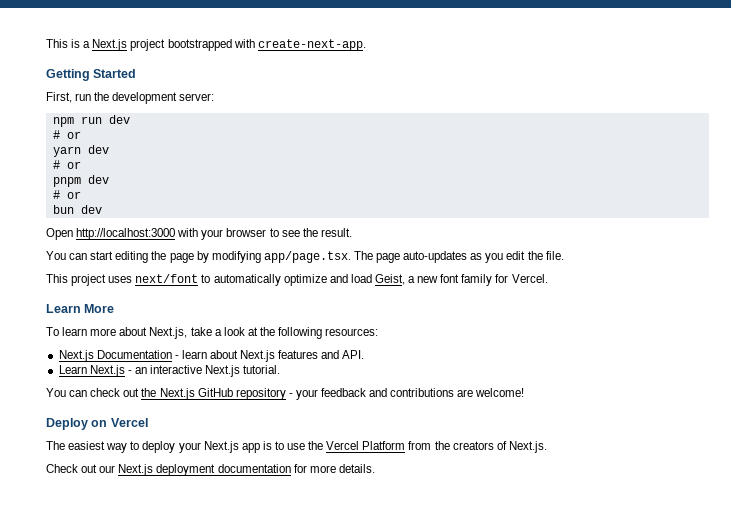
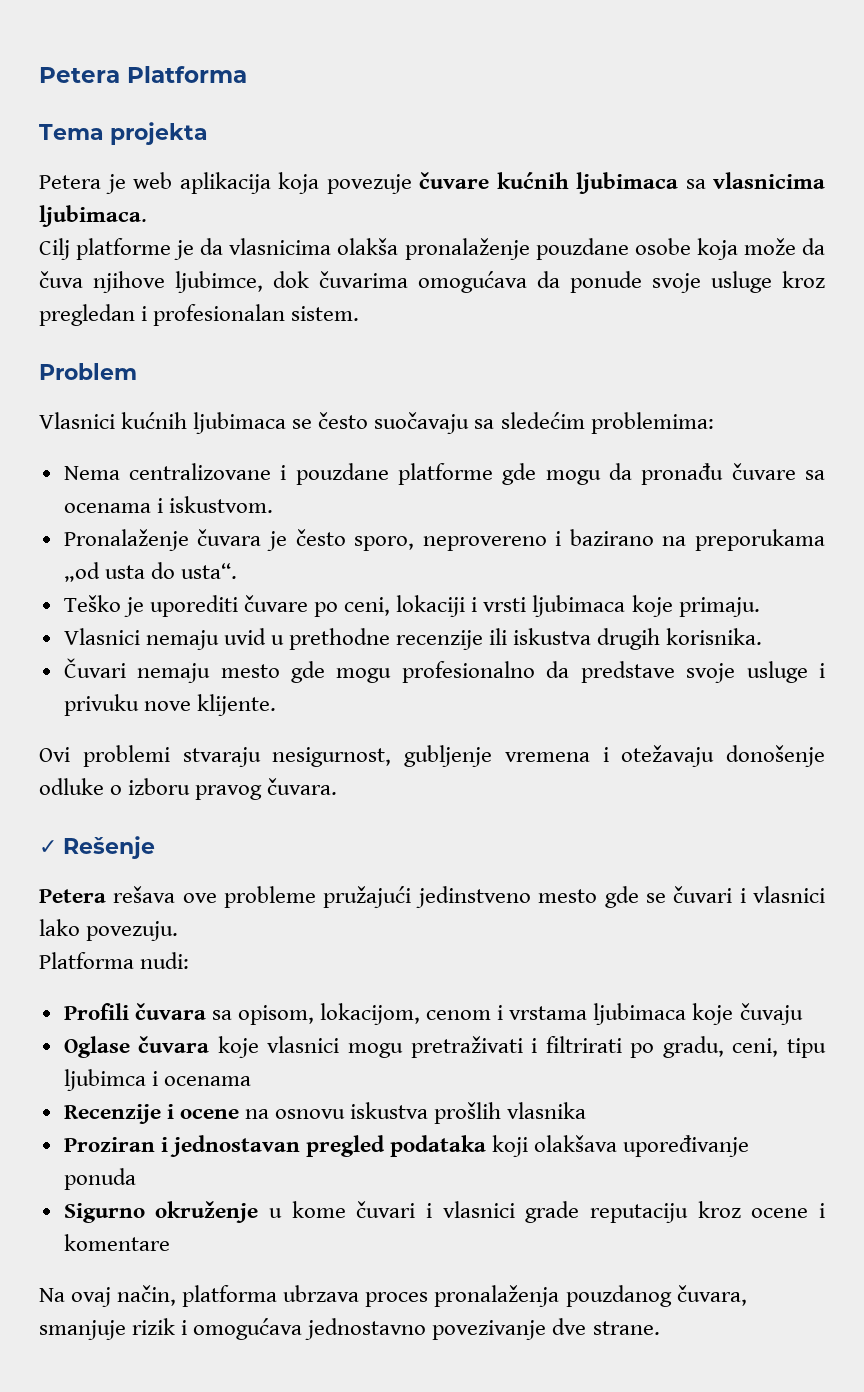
[46,39,366,51] [46,69,137,81] [46,92,215,104] [52,115,130,127] [52,130,81,139] [52,145,109,157] [52,160,81,169] [52,175,109,187] [52,190,81,199] [52,205,102,214] [46,228,352,240] [46,251,564,263] [46,274,548,286] [46,304,115,313] [46,327,379,339] [58,350,365,362] [58,365,281,377] [46,388,525,400] [46,418,148,430] [46,441,547,453] [46,464,375,476] This is a Next.js project bootstrapped with create-next-app. // Getting Started // First, run the development server: // npm run dev // # or // yarn dev // # or // pnpm dev // # or // bun dev // Open http://localhost:3000 with your browser to see the result. // You can start editing the page by modifying app/page.tsx. The page auto-updates as you edit the file. // This project uses next/font to automatically optimize and load Geist, a new font family for Vercel. // Learn More // To learn more about Next.js, take a look at the following resources: // Next.js Documentation - learn about Next.js features and API. // Learn Next.js - an interactive Next.js tutorial. // You can check out the Next.js GitHub repository - your feedback and contributions are welcome! // Deploy on Vercel // The easiest way to deploy your Next.js app is to use the Vercel Platform from the creators of Next.js. // Check out our Next.js deployment documentation for more details. -> [39,66,247,83] [39,122,208,145] [39,172,825,194] [39,205,147,227] [39,238,825,260] [39,271,825,293] [39,304,360,326] [39,363,137,380] [39,412,714,434] [63,463,826,485] [63,496,273,513] [63,529,826,551] [63,562,237,582] [63,595,760,617] [63,628,763,650] [63,658,825,683] [63,694,276,716] [39,745,825,767] [39,778,338,800] [39,836,155,859] [39,886,826,908] [39,919,179,941] [39,952,190,969] [63,1003,803,1025] [63,1036,827,1058] [63,1069,251,1091] [63,1102,587,1124] [63,1135,750,1157] [63,1168,136,1190] [63,1201,825,1223] [63,1234,170,1251] [39,1285,747,1307] [39,1318,660,1340] Petera Platforma // Tema projekta // Petera je web aplikacija koja povezuje čuvare kućnih ljubimaca sa vlasnicima ljubimaca. // Cilj platforme je da vlasnicima olakša pronalaženje pouzdane osobe koja može da čuva njihove ljubimce, dok čuvarima omogućava da ponude svoje usluge kroz pregledan i profesionalan sistem. // Problem // Vlasnici kućnih ljubimaca se često suočavaju sa sledećim problemima: // Nema centralizovane i pouzdane platforme gde mogu da pronađu čuvare sa ocenama i iskustvom. // Pronalaženje čuvara je često sporo, neprovereno i bazirano na preporukama „od usta do usta“. // Teško je uporediti čuvare po ceni, lokaciji i vrsti ljubimaca koje primaju. // Vlasnici nemaju uvid u prethodne recenzije ili iskustva drugih korisnika. // Čuvari nemaju mesto gde mogu profesionalno da predstave svoje usluge i privuku nove klijente. // Ovi problemi stvaraju nesigurnost, gubljenje vremena i otežavaju donošenje odluke o izboru pravog čuvara. // ✓ Rešenje // Petera rešava ove probleme pružajući jedinstveno mesto gde se čuvari i vlasnici lako povezuju. // Platforma nudi: // Profili čuvara sa opisom, lokacijom, cenom i vrstama ljubimaca koje čuvaju // Oglase čuvara koje vlasnici mogu pretraživati i filtrirati po gradu, ceni, tipu ljubimca i ocenama // Recenzije i ocene na osnovu iskustva prošlih vlasnika // Proziran i jednostavan pregled podataka koji olakšava upoređivanje ponuda // Sigurno okruženje u kome čuvari i vlasnici grade reputaciju kroz ocene i komentare // Na ovaj način, platforma ubrzava proces pronalaženja pouzdanog čuvara, smanjuje rizik i omogućava jednostavno povezivanje dve strane.

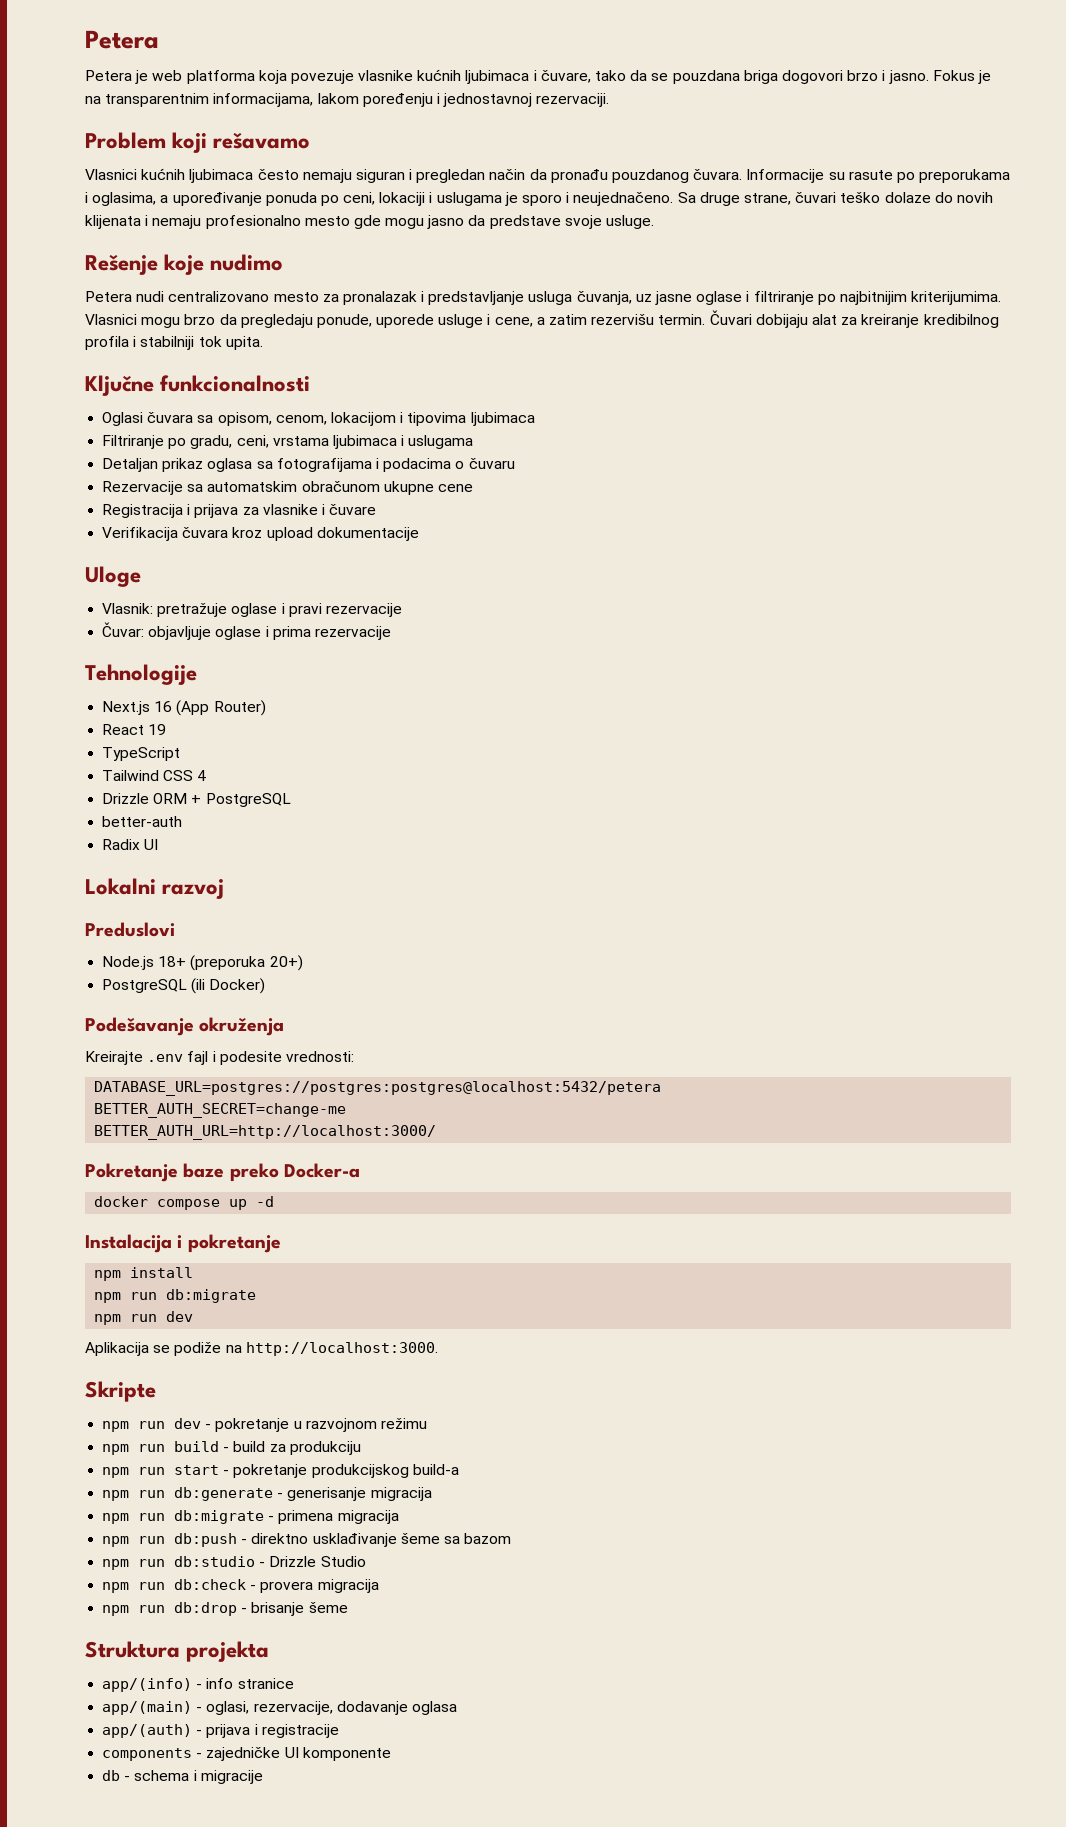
[39,66,247,83] [39,122,208,145] Petera Platforma // Tema projekta -> [85,30,159,49] Petera
[179,172,271,194] aplikacija -> [186,70,255,84] platforma
[419,172,825,194] [39,205,147,227] [39,238,825,260] [39,271,825,293] [39,304,360,326] čuvare kućnih ljubimaca sa vlasnicima ljubimaca. // Cilj platforme je da vlasnicima olakša pronalaženje pouzdane osobe koja može da čuva njihove ljubimce, dok čuvarima omogućava da ponude svoje usluge kroz pregledan i profesionalan sistem. -> [358,69,991,84] [85,93,610,107] vlasnike kućnih ljubimaca i čuvare, tako da se pouzdana briga dogovori brzo i jasno. Fokus je na transparentnim informacijama, lakom poređenju i jednostavnoj rezervaciji.
(137, 371) none -> [172,132,311,153] koji rešavamo
[292,412,714,434] [63,463,826,485] [63,496,273,513] [63,529,826,551] [63,562,237,582] [63,595,760,617] [63,628,763,650] [63,658,211,683] se često suočavaju sa sledećim problemima: // Nema centralizovane i pouzdane platforme gde mogu da pronađu čuvare sa ocenama i iskustvom. // Pronalaženje čuvara je često sporo, neprovereno i bazirano na preporukama „od usta do usta“. // Teško je uporediti čuvare po ceni, lokaciji i vrsti ljubimaca koje primaju. // Vlasnici nemaju uvid u prethodne recenzije ili iskustva drugih korisnika. // Čuvari nemaju -> [257,169,1011,183] [85,192,993,206] [85,215,301,229] često nemaju siguran i pregledan način da pronađu pouzdanog čuvara. Informacije su rasute po preporukama i oglasima, a upoređivanje ponuda po ceni, lokaciji i uslugama je sporo i neujednačeno. Sa druge strane, čuvari teško dolaze do novih klijenata i nemaju profesionalno
[401,661,535,683] profesionalno -> [427,215,465,229] jasno
[746,661,825,683] [63,694,276,716] [39,745,825,767] [39,778,338,800] [39,836,155,859] [39,886,826,908] [39,919,179,941] [39,952,190,969] [63,1003,803,1025] [63,1036,827,1058] [63,1069,251,1091] [63,1102,587,1124] [63,1135,750,1157] [63,1168,136,1190] [63,1201,825,1223] [63,1234,170,1251] [39,1285,747,1307] [39,1318,660,1340] usluge i privuku nove klijente. // Ovi problemi stvaraju nesigurnost, gubljenje vremena i otežavaju donošenje odluke o izboru pravog čuvara. // ✓ Rešenje // Petera rešava ove probleme pružajući jedinstveno mesto gde se čuvari i vlasnici lako povezuju. // Platforma nudi: // Profili čuvara sa opisom, lokacijom, cenom i vrstama ljubimaca koje čuvaju // Oglase čuvara koje vlasnici mogu pretraživati i filtrirati po gradu, ceni, tipu ljubimca i ocenama // Recenzije i ocene na osnovu iskustva prošlih vlasnika // Proziran i jednostavan pregled podataka koji olakšava upoređivanje ponuda // Sigurno okruženje u kome čuvari i vlasnici grade reputaciju kroz ocene i komentare // Na ovaj način, platforma ubrzava proces pronalaženja pouzdanog čuvara, smanjuje rizik i omogućava jednostavno povezivanje dve strane. -> [606,215,655,229] [85,254,284,275] [85,291,1002,305] [85,310,999,328] [85,336,263,350] [85,375,311,396] [102,412,535,426] [102,435,474,449] [102,458,515,472] [102,481,473,495] [102,504,377,518] [102,527,419,541] [85,566,141,587] [102,603,402,617] [102,622,391,640] [85,664,197,685] [102,700,266,716] [102,724,167,735] [102,747,181,761] [102,770,207,781] [102,793,291,807] [102,816,183,827] [102,839,159,850] [85,878,225,899] [85,922,175,937] [102,955,303,971] [102,978,266,994] [85,1017,285,1036] [85,1051,354,1065] [94,1081,662,1096] [94,1103,347,1118] [94,1125,437,1140] [85,1163,360,1182] [94,1196,275,1210] [85,1234,281,1253] [94,1267,194,1281] [94,1289,257,1303] [94,1311,194,1325] [85,1342,438,1356] [85,1381,156,1402] [102,1418,427,1432] [102,1441,361,1455] [102,1464,459,1478] [102,1487,432,1501] [102,1510,399,1524] [102,1533,512,1547] [102,1556,366,1570] [102,1579,379,1593] [102,1602,348,1616] [85,1641,270,1662] [102,1678,294,1692] [102,1701,457,1715] [102,1724,339,1738] [102,1747,391,1761] [102,1770,263,1784] usluge. // Rešenje koje nudimo // Petera nudi centralizovano mesto za pronalazak i predstavljanje usluga čuvanja, uz jasne oglase i filtriranje po najbitnijim kriterijumima. Vlasnici mogu brzo da pregledaju ponude, uporede usluge i cene, a zatim rezervišu termin. Čuvari dobijaju alat za kreiranje kredibilnog profila i stabilniji tok upita. // Ključne funkcionalnosti // Oglasi čuvara sa opisom, cenom, lokacijom i tipovima ljubimaca // Filtriranje po gradu, ceni, vrstama ljubimaca i uslugama // Detaljan prikaz oglasa sa fotografijama i podacima o čuvaru // Rezervacije sa automatskim obračunom ukupne cene // Registracija i prijava za vlasnike i čuvare // Verifikacija čuvara kroz upload dokumentacije // Uloge // Vlasnik: pretražuje oglase i pravi rezervacije // Čuvar: objavljuje oglase i prima rezervacije // Tehnologije // Next.js 16 (App Router) // React 19 // TypeScript // Tailwind CSS 4 // Drizzle ORM + PostgreSQL // better-auth // Radix UI // Lokalni razvoj // Preduslovi // Node.js 18+ (preporuka 20+) // PostgreSQL (ili Docker) // Podešavanje okruženja // Kreirajte .env fajl i podesite vrednosti: // DATABASE_URL=postgres://postgres:postgres@localhost:5432/petera // BETTER_AUTH_SECRET=change-me // BETTER_AUTH_URL=http://localhost:3000/ // Pokretanje baze preko Docker-a // docker compose up -d // Instalacija i pokretanje // npm install // npm run db:migrate // npm run dev // Aplikacija se podiže na http://localhost:3000. // Skripte // npm run dev - pokretanje u razvojnom režimu // npm run build - build za produkciju // npm run start - pokretanje produkcijskog build-a // npm run db:generate - generisanje migracija // npm run db:migrate - primena migracija // npm run db:push - direktno usklađivanje šeme sa bazom // npm run db:studio - Drizzle Studio // npm run db:check - provera migracija // npm run db:drop - brisanje šeme // Struktura projekta // app/(info) - info stranice // app/(main) - oglasi, rezervacije, dodavanje oglasa // app/(auth) - prijava i registracije // components - zajedničke UI komponente // db - schema i migracije

